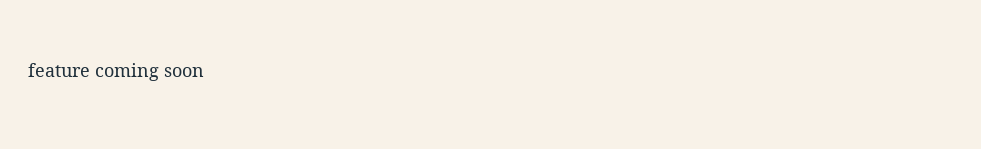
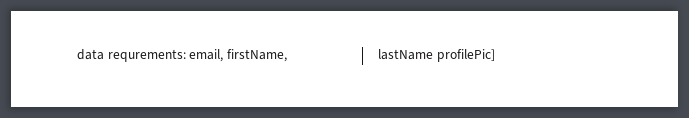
[28,63,204,81] feature coming soon -> [77,49,495,62] data requrements: email, firstName, lastName profilePic]

